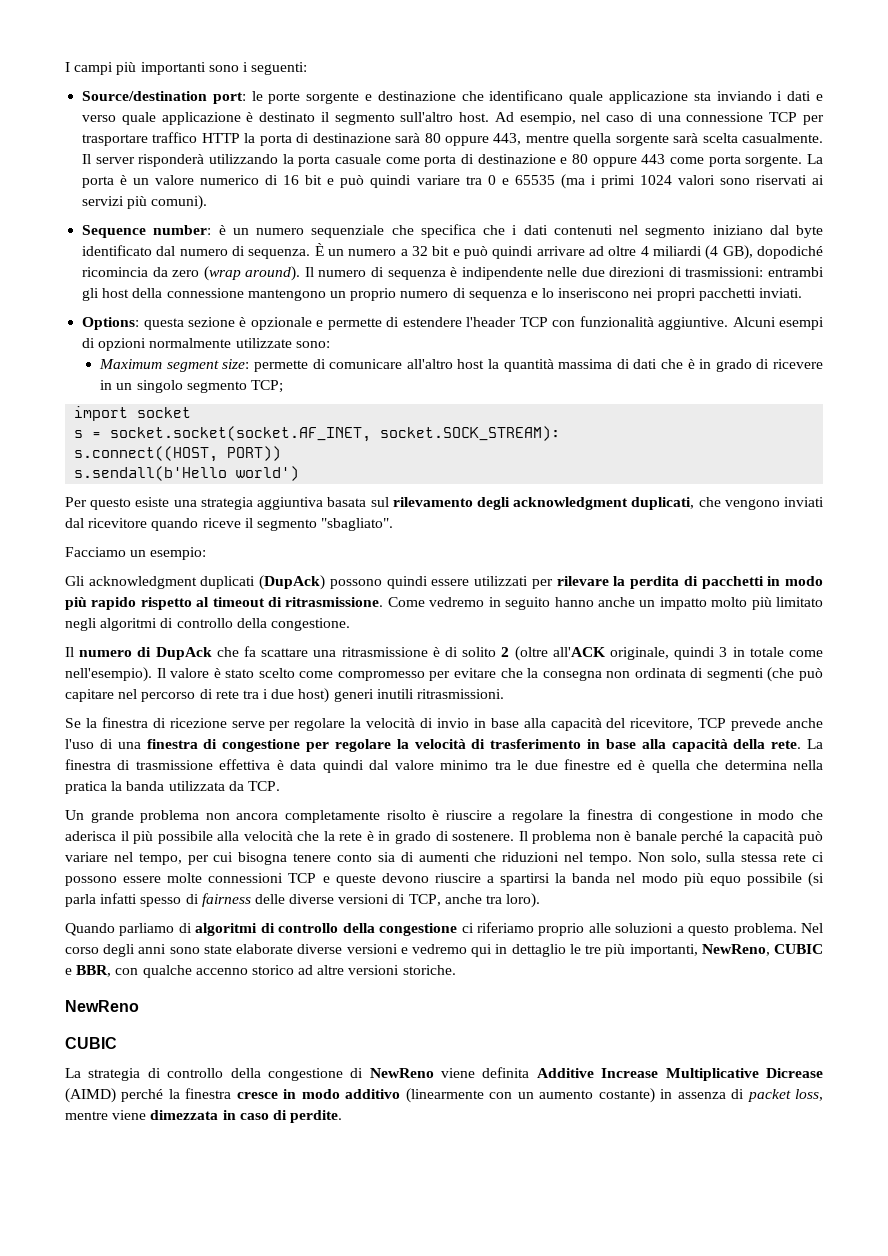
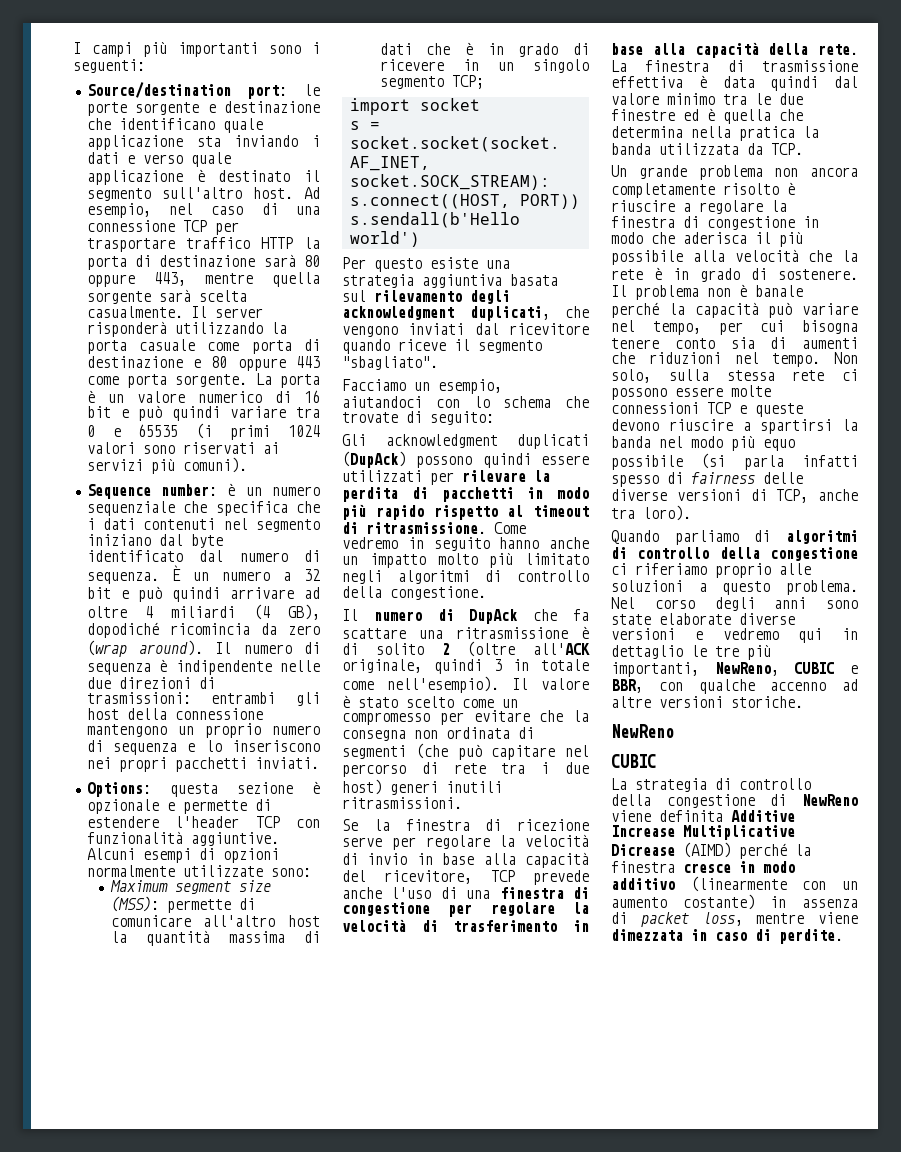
[560,174,596,189] (ma i -> [196,423,213,439] (i
[222,359,250,369] size: -> [238,880,271,892] [110,896,159,912] size (MSS):
[150,547,207,560] esempio: -> [438,379,502,394] [342,396,589,408] [342,411,494,425] esempio, aiutandoci con lo schema che trovate di seguito:
(334, 674) none -> [502,699,518,708] un
[251,965,294,975] storico -> (827, 686) none

